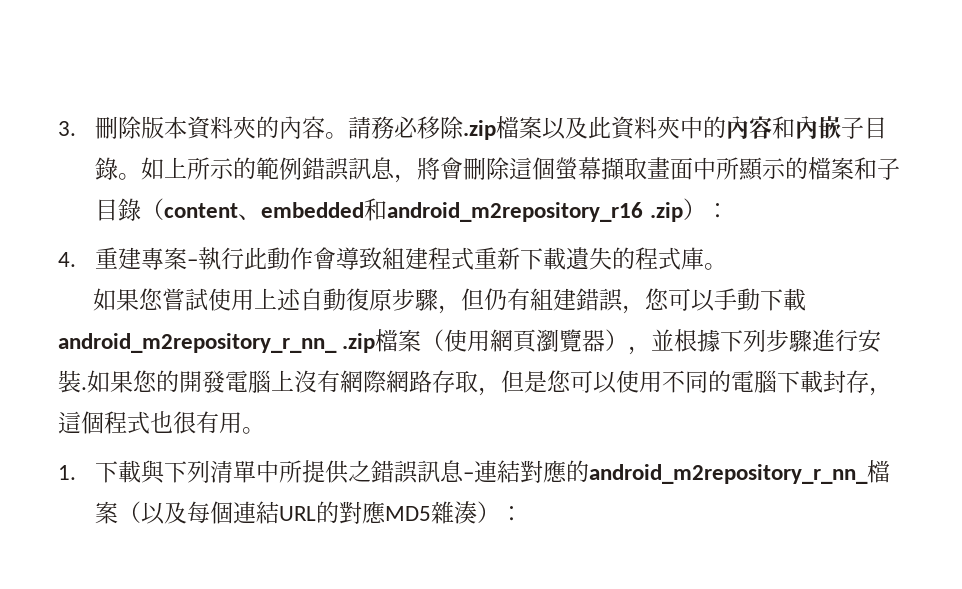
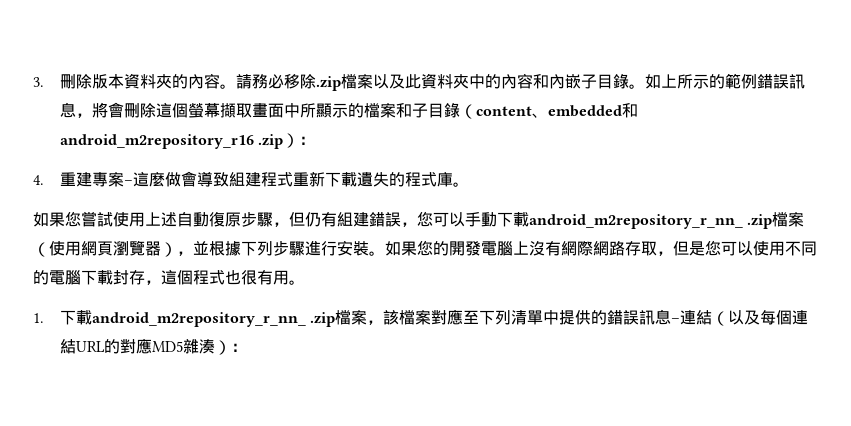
[198,247,314,270] 執行此動作 -> [132,171,181,187] 這麼做
[81,387,87,390] . -> [369,251,385,256] 。
[141,460,166,484] 與 -> [91,309,479,327] android_m2repository_r_nn_ .zip檔案，該檔案對應至
[279,460,372,484] 所提供之 -> [558,310,607,325] 提供的
[520,460,891,484] [95,501,119,524] 對應的android_m2repository_r_nn_檔案 -> (712, 317) none

